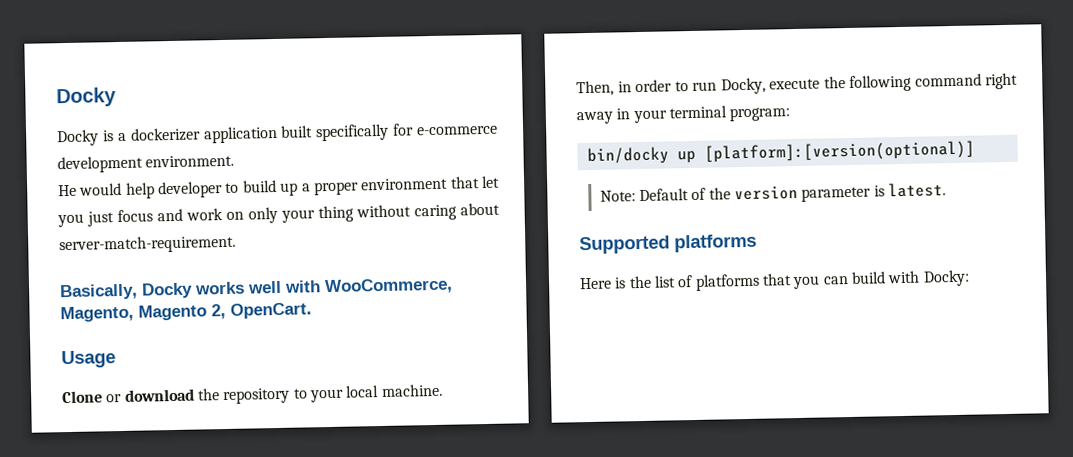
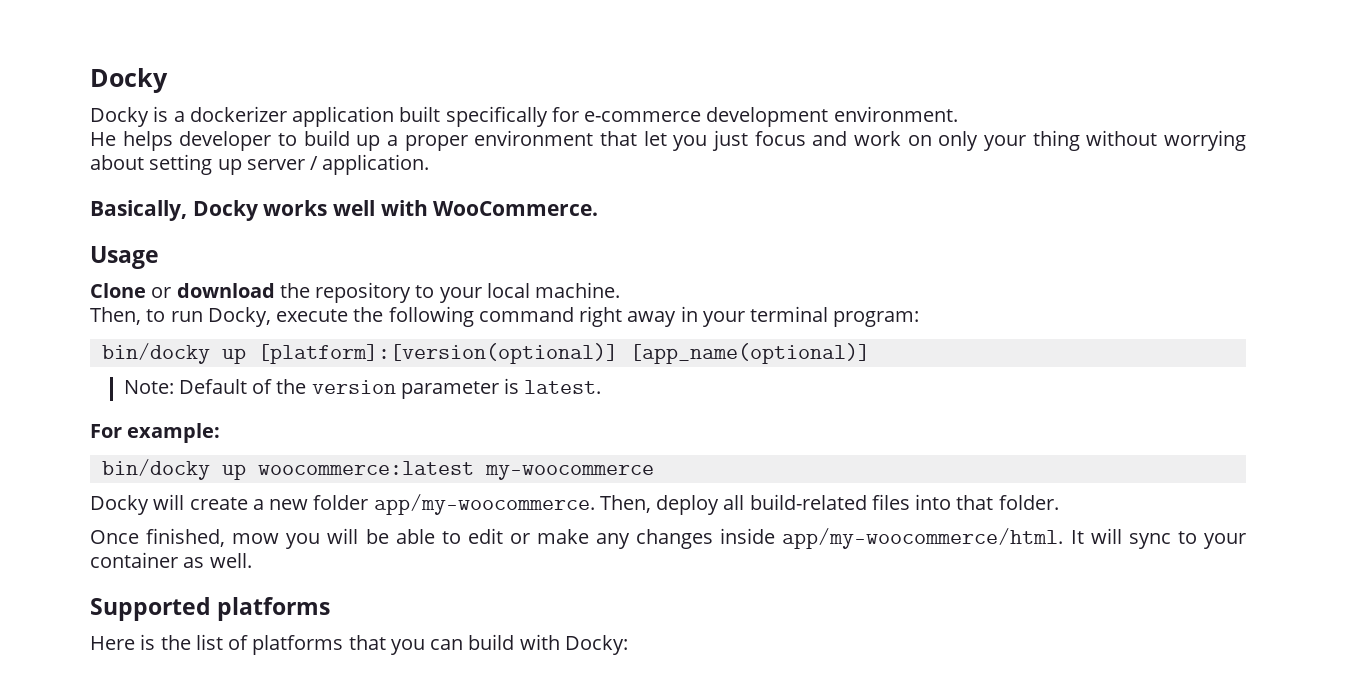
[79,182,155,199] would help -> [122,131,173,151] helps
[414,202,500,221] [59,234,236,255] caring about server-match-requirement. -> [1163,130,1246,151] [90,154,430,175] worrying about setting up server / application.
[324,277,453,296] [60,302,312,323] WooCommerce, Magento, Magento 2, OpenCart. -> [433,201,599,216] WooCommerce.
[617,79,672,93] in order -> (141, 316) none
(975, 151) none -> [629,343,870,364] [app_name(optional)]
(946, 190) none -> [90,423,221,443] [101,459,654,480] [90,494,1059,515] [90,528,1246,549] [90,552,252,568] // For example: // bin/docky up woocommerce:latest my-woocommerce // Docky will create a new folder app/my-woocommerce. Then, deploy all build-related files into that folder. // Once finished, mow you will be able to edit or make any changes inside app/my-woocommerce/html. It will sync to your container as well.

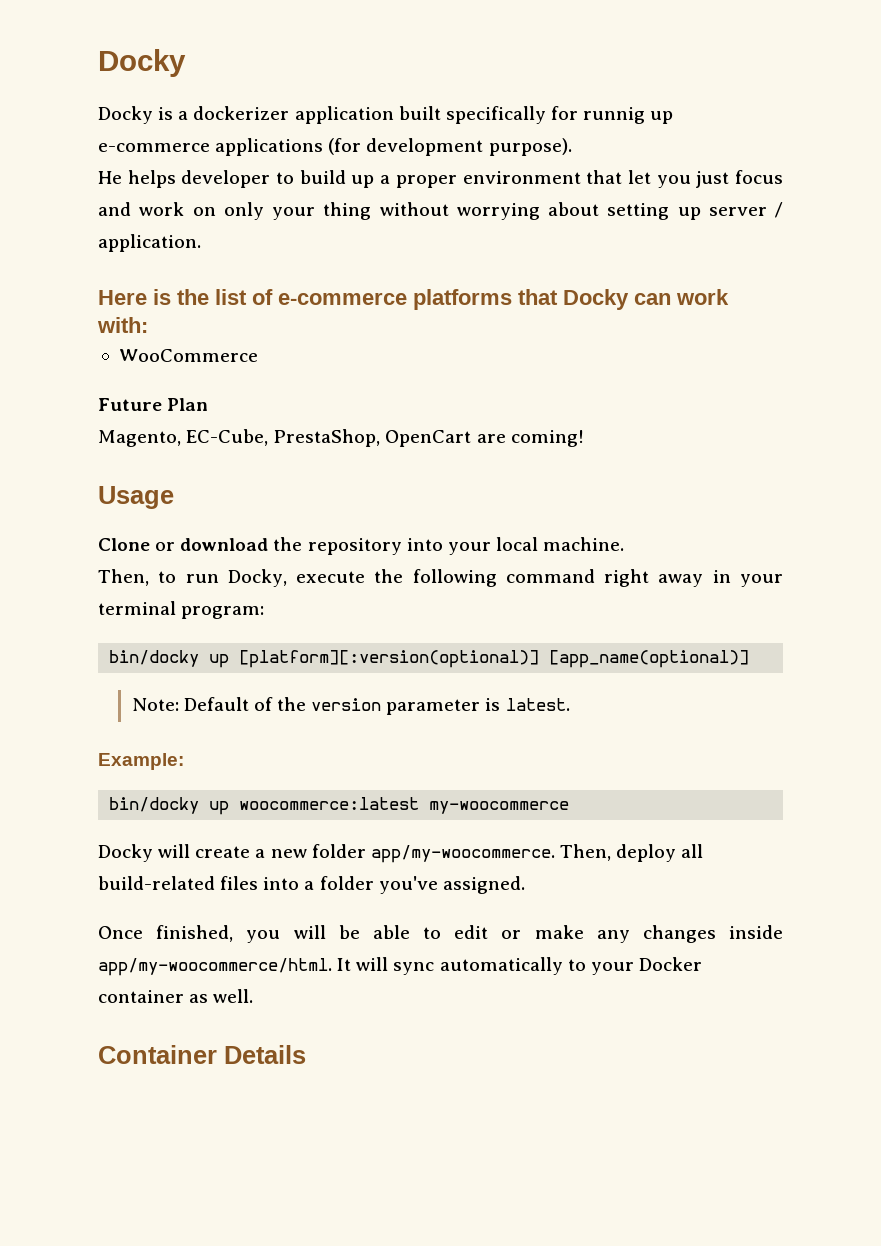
[584,106,958,127] e-commerce development environment. -> [583,107,674,124] [98,138,572,156] runnig up e-commerce applications (for development purpose).
[90,200,599,221] Basically, Docky works well with WooCommerce. -> [98,289,729,310] [97,317,148,333] [118,349,258,362] [98,398,209,411] [98,429,584,447] Here is the list of e-commerce platforms that Docky can work with: // WooCommerce // Future Plan // Magento, EC-Cube, PrestaShop, OpenCart are coming!
[415,285,435,298] to -> [406,538,443,551] into
[257,343,618,364] [platform]:[version(optional)] -> [239,650,540,668] [platform][:version(optional)]
[90,423,221,443] For example: -> [98,753,184,770] Example:
[956,495,1059,510] that folder. -> [304,876,525,894] a folder you've assigned.
[232,533,280,544] mow -> (234, 933) none
[1177,531,1246,549] to your -> [439,957,702,975] automatically to your Docker
[90,597,331,621] [90,634,628,655] Supported platforms // Here is the list of platforms that you can build with Docky: -> [98,1045,306,1064] Container Details

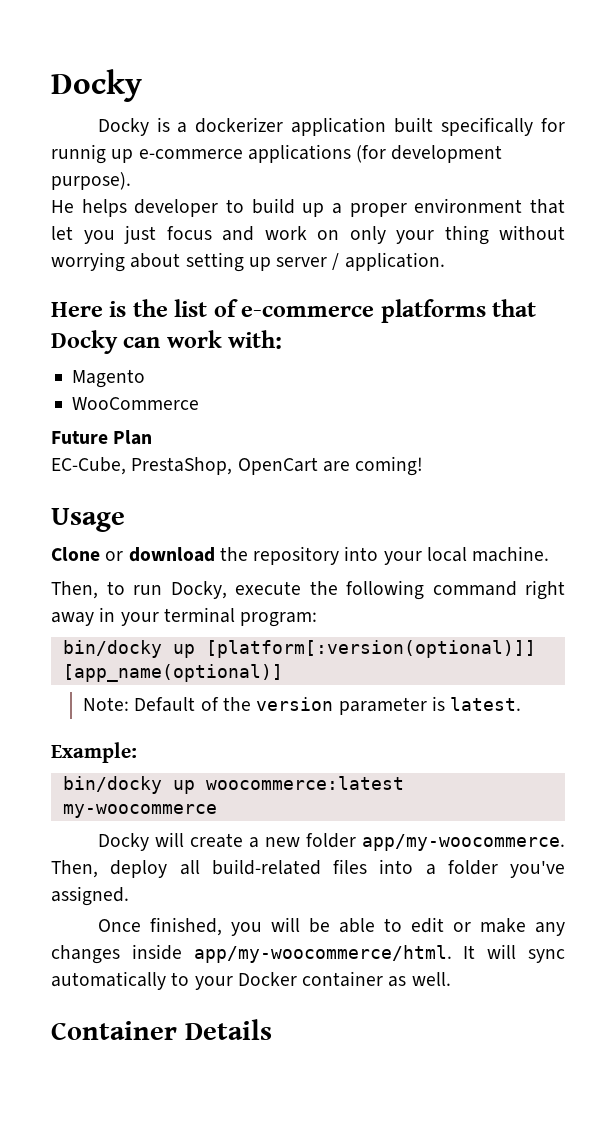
(148, 325) none -> [72,369,146,388] // Magento
[98,430,181,447] Magento, -> (153, 437) none
[239,650,540,668] [platform][:version(optional)] -> [205,640,536,658] [platform[:version(optional)]]

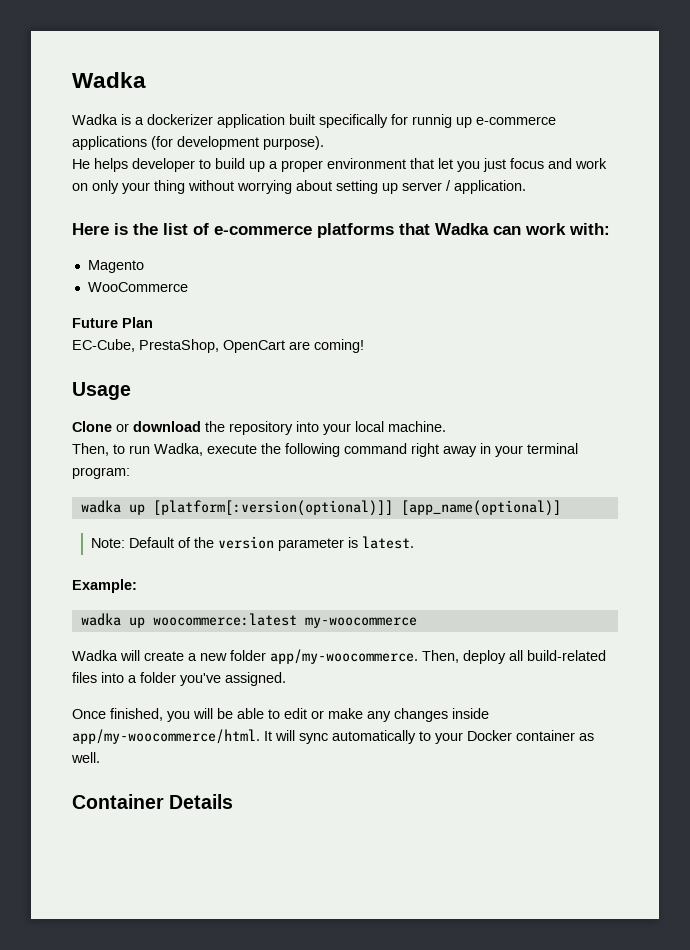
[51,69,142,102] [97,118,149,136] Docky // Docky -> [72,72,146,88] [72,114,118,125] Wadka // Wadka
[51,330,118,354] Docky -> [435,223,489,235] Wadka
[170,581,227,599] Docky, -> [154,443,203,456] Wadka,
[62,640,162,658] bin/docky -> [80,500,121,513] wadka
[62,776,162,794] bin/docky -> [80,613,121,626] wadka
[97,833,149,851] Docky -> [72,650,118,661] Wadka

